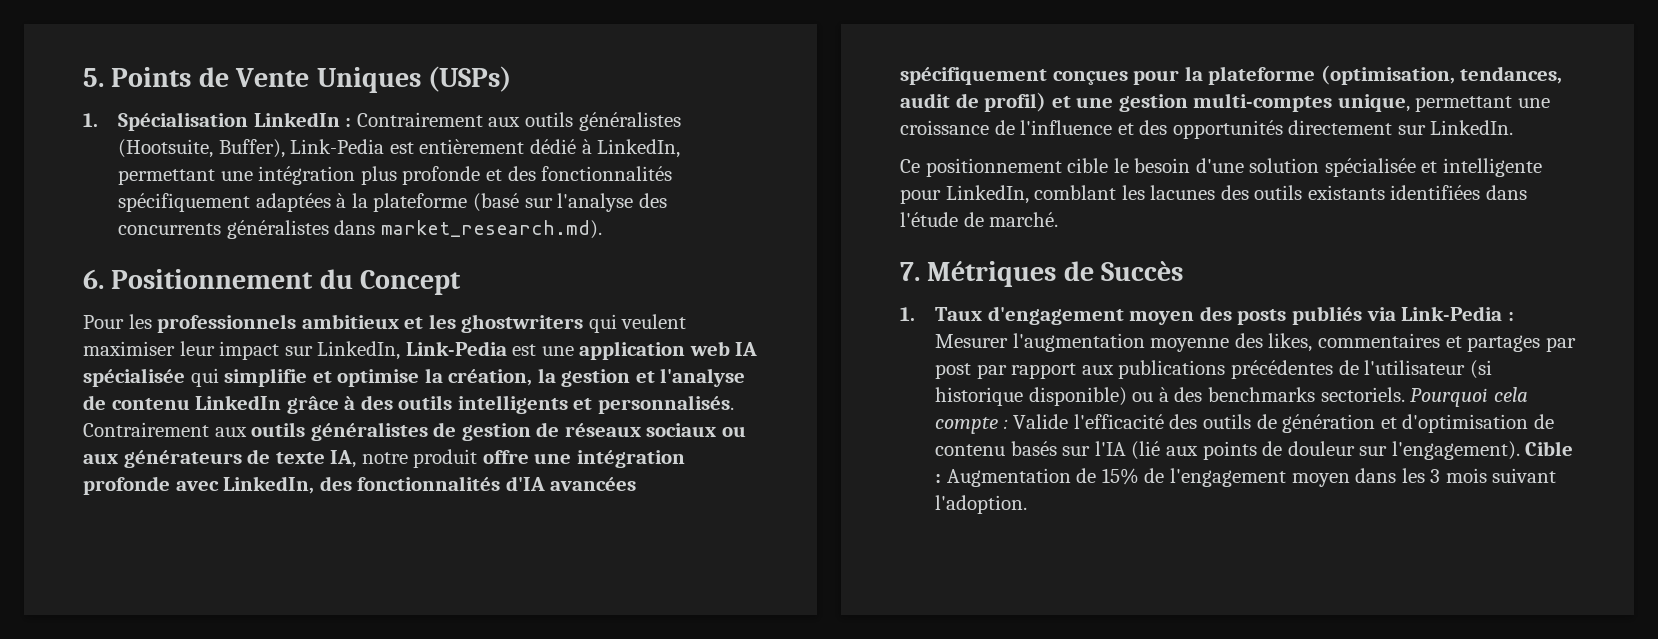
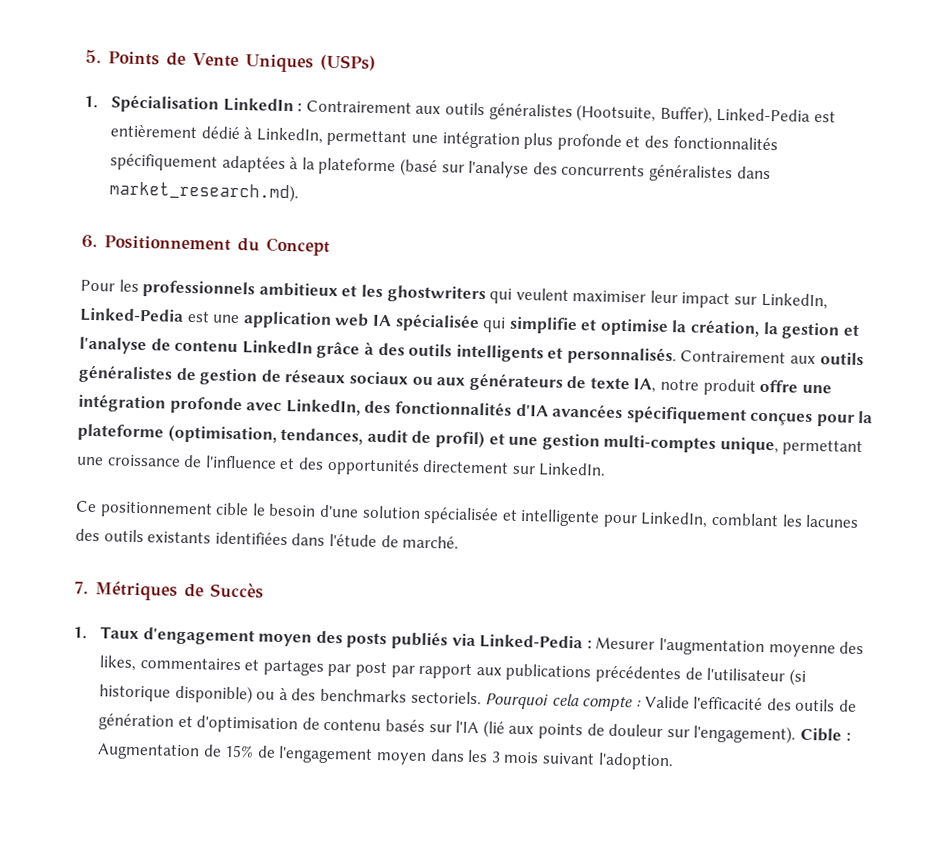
[290,139,385,154] Link-Pedia -> [716,107,811,123] Linked-Pedia
[405,341,507,356] Link-Pedia -> [79,307,184,323] Linked-Pedia
[1401,306,1503,321] Link-Pedia -> [479,634,584,650] Linked-Pedia

